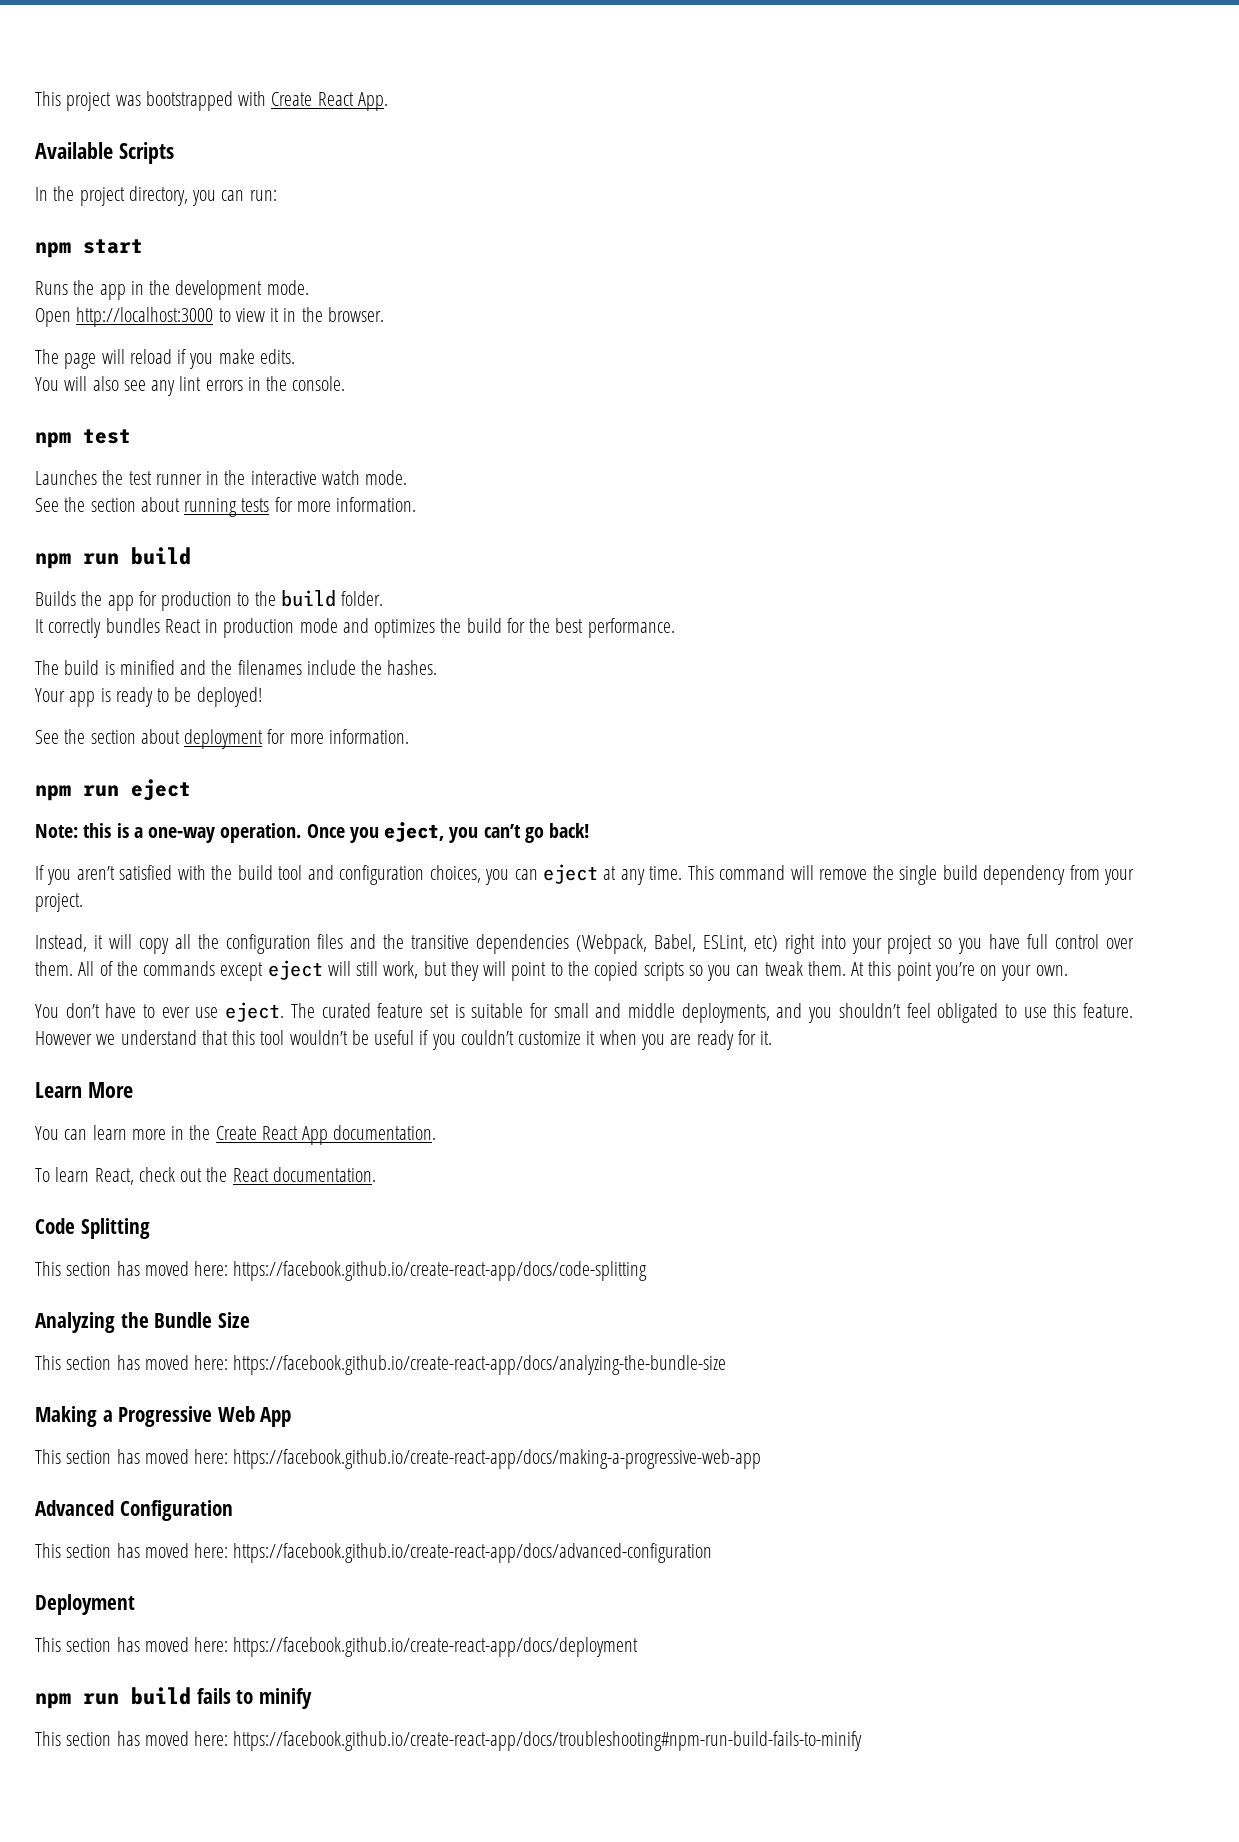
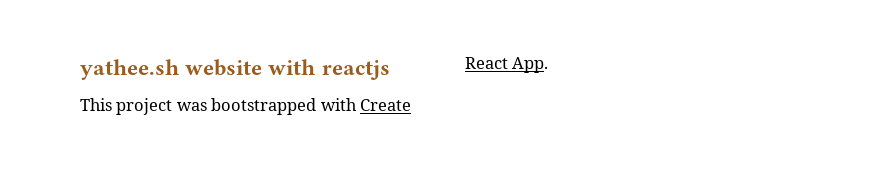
(35, 98) none -> [80,59,390,80] yathee.sh website with reactjs //
[35,142,174,164] [35,186,277,206] [35,239,143,258] [35,280,309,300] [35,307,384,327] [35,349,295,369] [35,376,346,396] [35,429,131,448] [35,470,408,485] [35,497,417,517] [35,547,191,569] [35,590,384,611] [35,618,675,638] [35,660,438,675] [35,687,262,707] [35,729,409,749] [35,779,191,801] [35,822,590,843] [35,864,1134,885] [35,893,83,912] [35,934,1134,954] [35,960,1068,981] [35,1002,1134,1023] [35,1030,773,1050] [35,1082,133,1098] [35,1125,437,1145] [35,1167,376,1185] [35,1218,150,1239] [35,1261,648,1281] [35,1312,250,1333] [35,1355,727,1375] [35,1406,292,1427] [35,1449,762,1469] [35,1500,233,1521] [35,1543,713,1563] [35,1594,135,1615] [35,1637,639,1657] [35,1687,312,1709] [35,1731,863,1751] // Available Scripts // In the project directory, you can run: // npm start // Runs the app in the development mode. // Open http://localhost:3000 to view it in the browser. // The page will reload if you make edits. // You will also see any lint errors in the console. // npm test // Launches the test runner in the interactive watch mode. // See the section about running tests for more information. // npm run build // Builds the app for production to the build folder. // It correctly bundles React in production mode and optimizes the build for the best performance. // The build is minified and the filenames include the hashes. // Your app is ready to be deployed! // See the section about deployment for more information. // npm run eject // Note: this is a one-way operation. Once you eject, you can’t go back! // If you aren’t satisfied with the build tool and configuration choices, you can eject at any time. This command will remove the single build dependency from your project. // Instead, it will copy all the configuration files and the transitive dependencies (Webpack, Babel, ESLint, etc) right into your project so you have full control over them. All of the commands except eject will still work, but they will point to the copied scripts so you can tweak them. At this point you’re on your own. // You don’t have to ever use eject. The curated feature set is suitable for small and middle deployments, and you shouldn’t feel obligated to use this feature. However we understand that this tool wouldn’t be useful if you couldn’t customize it when you are ready for it. // Learn More // You can learn more in the Create React App documentation. // To learn React, check out the React documentation. // Code Splitting // This section has moved here: https://facebook.github.io/create-react-app/docs/code-splitting // Analyzing the Bundle Size // This section has moved here: https://facebook.github.io/create-react-app/docs/analyzing-the-bundle-size // Making a Progressive Web App // This section has moved here: https://facebook.github.io/create-react-app/docs/making-a-progressive-web-app // Advanced Configuration // This section has moved here: https://facebook.github.io/create-react-app/docs/advanced-configuration // Deployment // This section has moved here: https://facebook.github.io/create-react-app/docs/deployment // npm run build fails to minify // This section has moved here: https://facebook.github.io/create-react-app/docs/troubleshooting#npm-run-build-fails-to-minify -> (549, 65) none

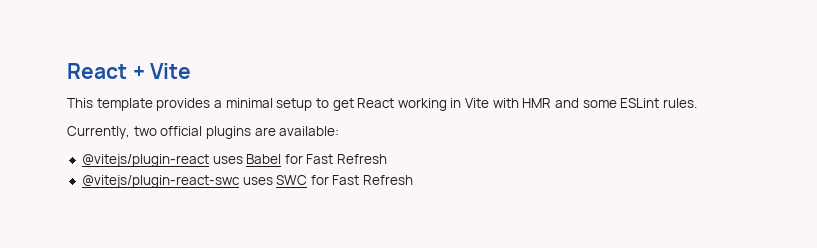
[80,59,390,80] [80,98,412,115] [465,57,549,73] yathee.sh website with reactjs // This project was bootstrapped with Create React App. -> [67,63,192,79] [67,98,697,111] [67,126,340,139] [81,154,388,167] [81,175,414,188] React + Vite // This template provides a minimal setup to get React working in Vite with HMR and some ESLint rules. // Currently, two official plugins are available: // @vitejs/plugin-react uses Babel for Fast Refresh // @vitejs/plugin-react-swc uses SWC for Fast Refresh

